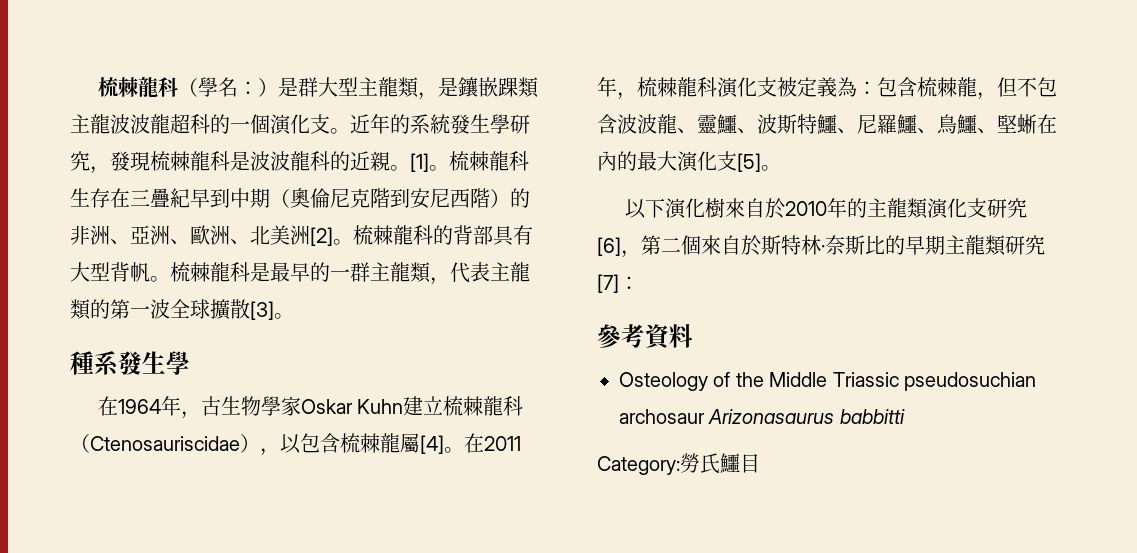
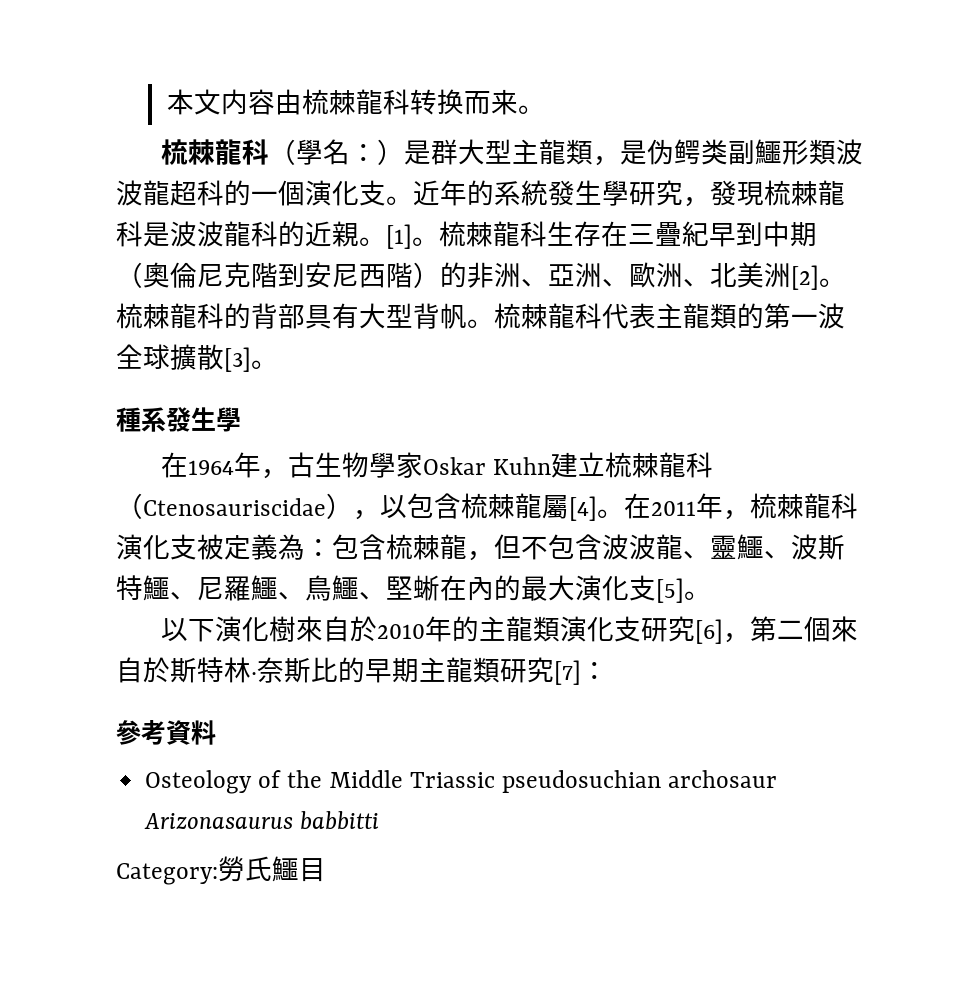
(97, 87) none -> [166,89,545,115] 本文内容由梳棘龍科转换而来。 //
[457,77,539,98] [70,114,110,134] 鑲嵌踝類主龍 -> [647,139,837,165] 伪鳄类副鱷形類
[250,262,450,285] 是最早的一群主龍類， -> (602, 316) none

